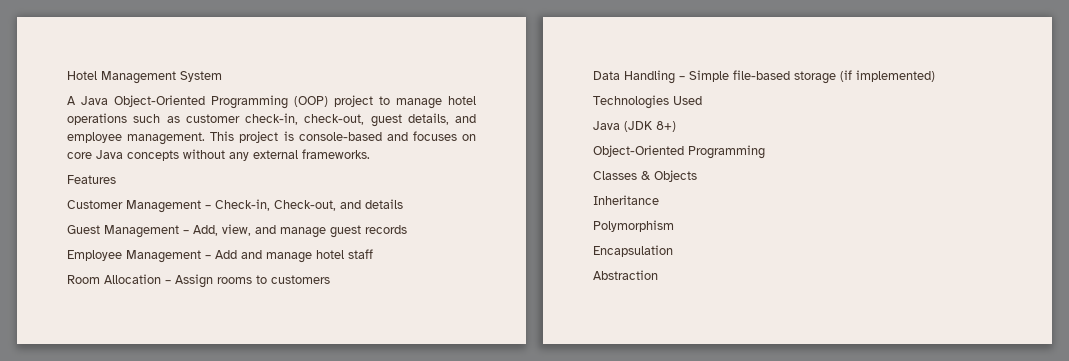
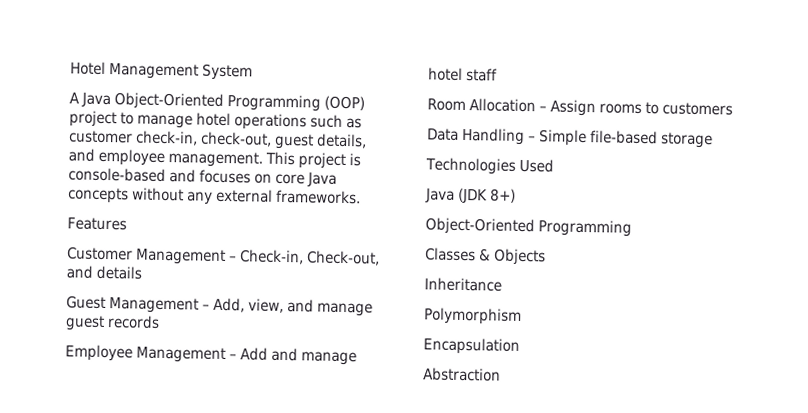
[840,70,935,82] (if implemented) -> (714, 140) none

